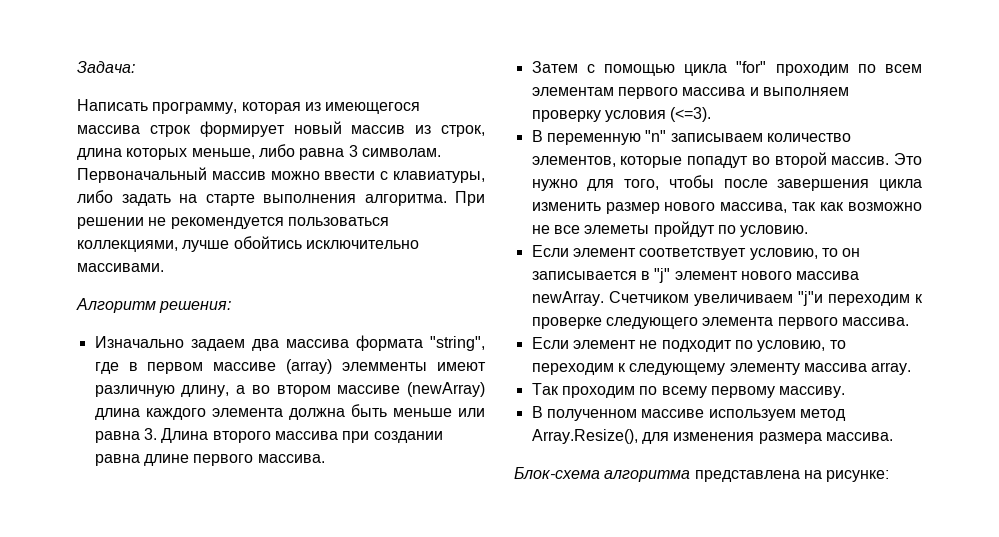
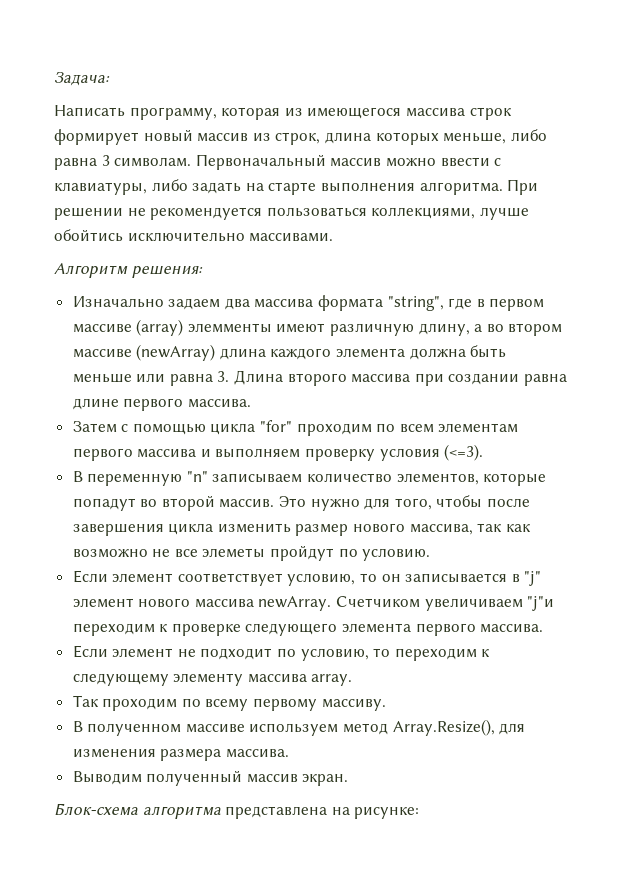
(893, 436) none -> [72,770,349,786] // Выводим полученный массив экран.

